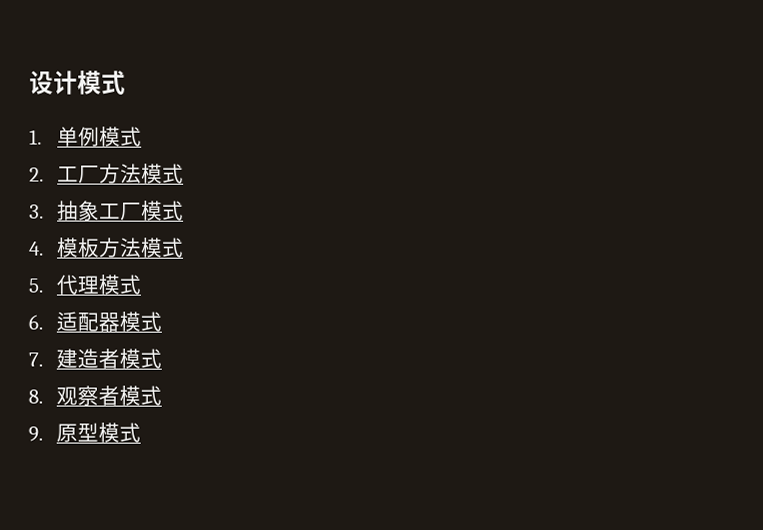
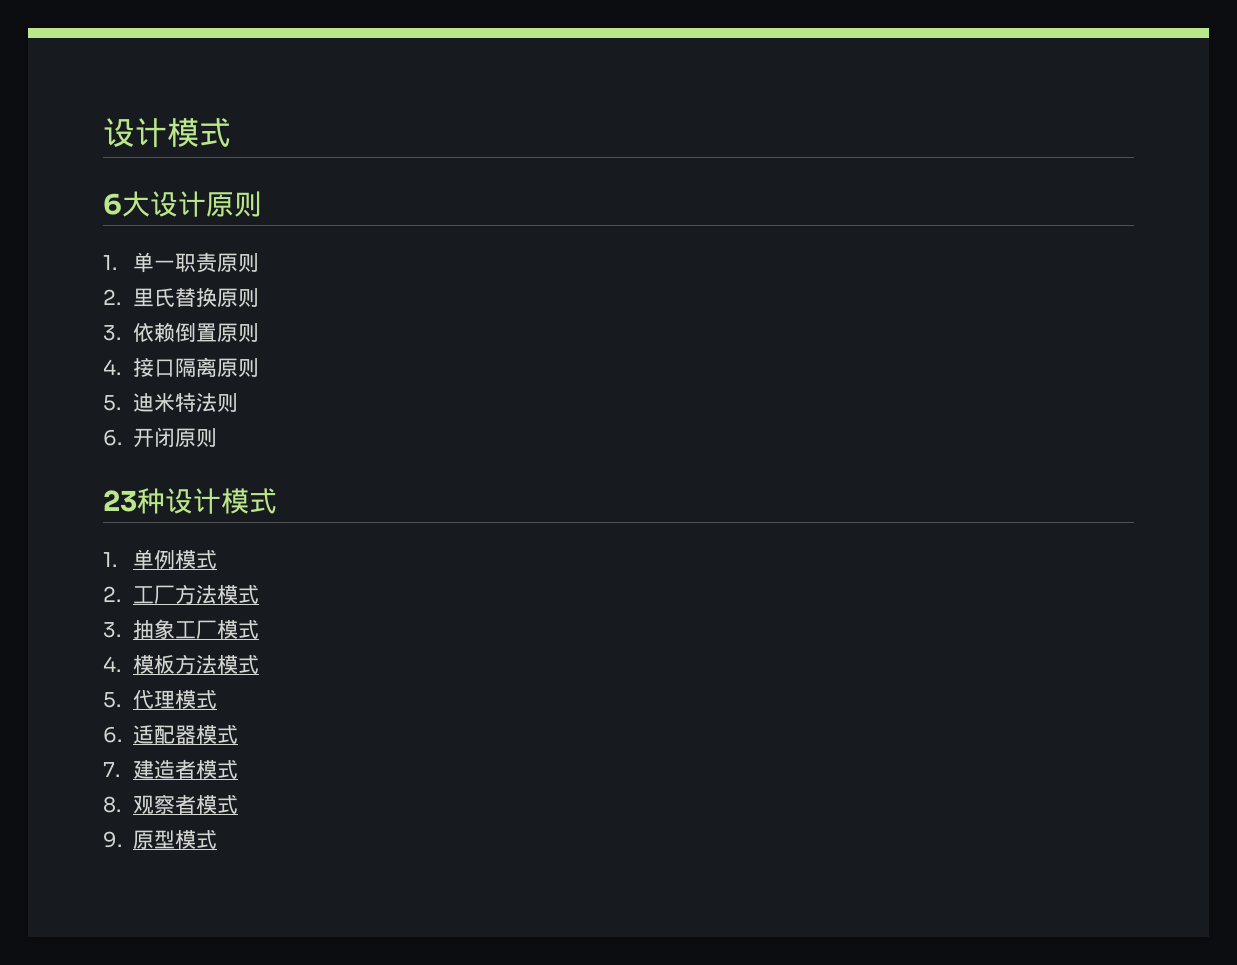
[29,70,126,95] 设计模式 -> [103,118,231,148] [103,191,262,217] [103,252,259,273] [103,287,259,307] [103,323,259,342] [103,357,259,378] [103,392,238,412] [103,427,217,448] [103,488,277,514] 设计模式 // 6大设计原则 // 1.单一职责原则 // 2.里氏替换原则 // 3.依赖倒置原则 // 4.接口隔离原则 // 5.迪米特法则 // 6.开闭原则 // 23种设计模式

